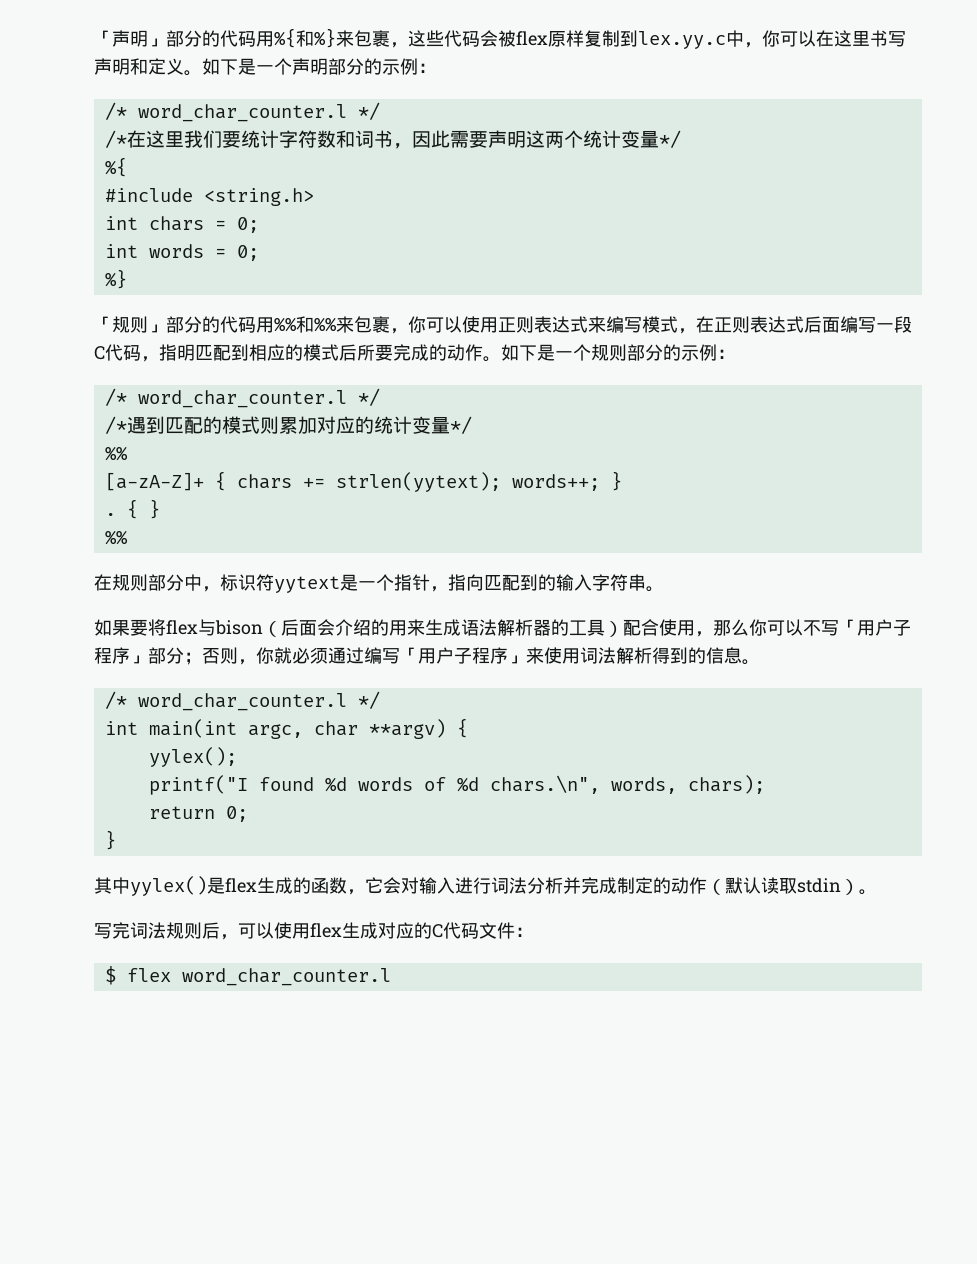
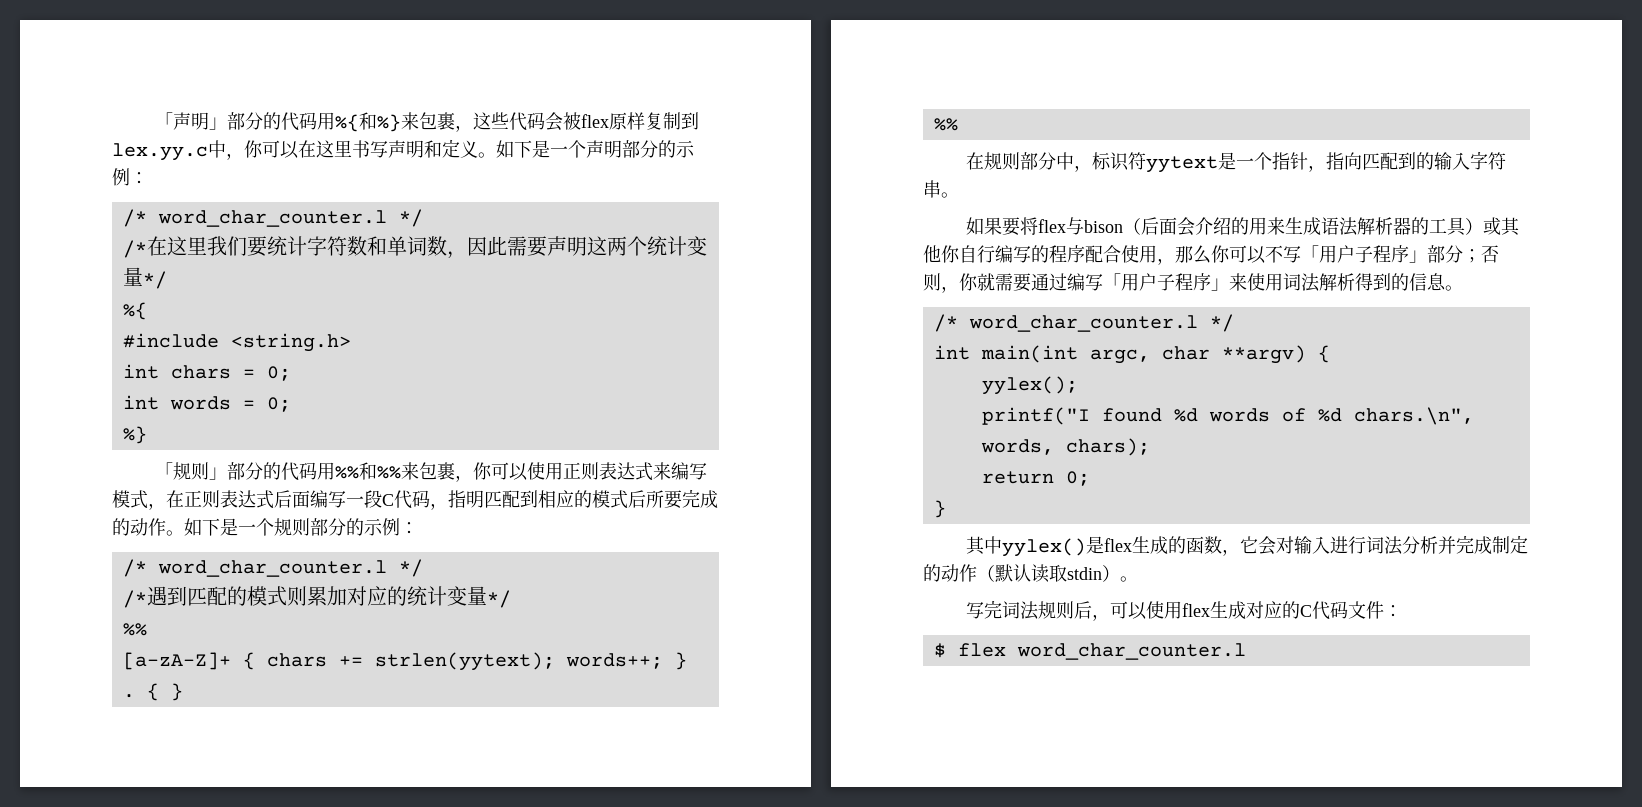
[354,130,393,148] 词书 -> [386,236,447,256] 单词数
(623, 629) none -> [1482,217,1520,236] [923,245,1085,263] 或其他你自行编写的程序
[292,647,328,664] 必须 -> [995,273,1031,292] 需要

